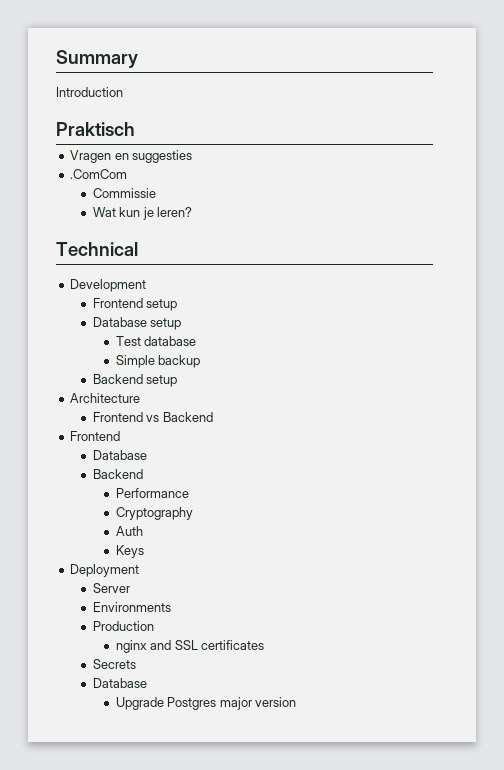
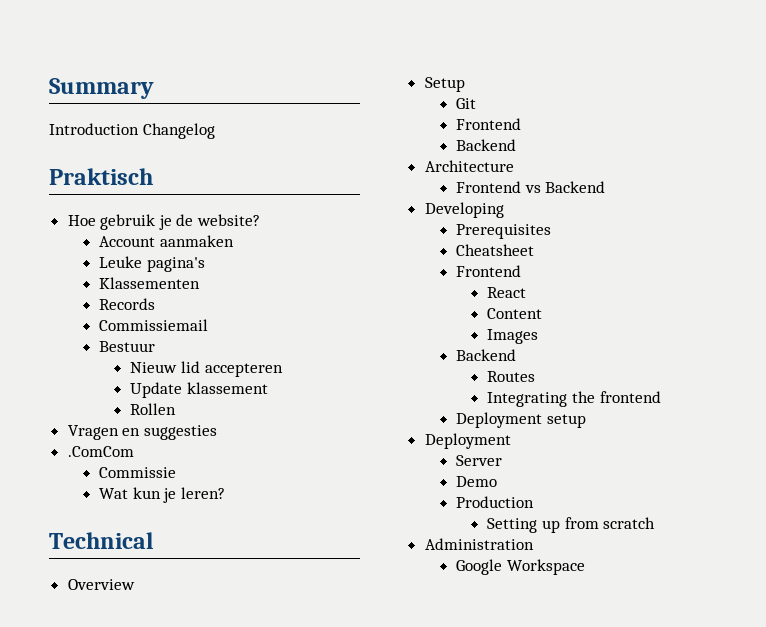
(123, 92) none -> [142,123,215,139] Changelog
(135, 129) none -> [67,214,261,230] [99,235,234,247] [99,256,205,272] [99,277,201,289] [99,298,156,310] [99,319,209,331] [99,341,156,352] [130,361,283,377] [130,382,268,398] [130,403,177,415] // Hoe gebruik je de website? // Account aanmaken // Leuke pagina's // Klassementen // Records // Commissiemail // Bestuur // Nieuw lid accepteren // Update klassement // Rollen
[70,279,147,292] [92,298,178,311] [92,317,182,330] [115,336,197,346] [115,355,201,368] [92,374,178,387] Development // Frontend setup // Database setup // Test database // Simple backup // Backend setup -> [67,579,135,590] [424,77,465,92] [456,98,477,109] [456,118,522,130] [456,139,517,151] Overview // Setup // Git // Frontend // Backend
[70,431,121,441] [92,450,147,460] [92,469,143,479] [115,488,189,498] [115,507,193,520] [115,526,143,536] [115,545,144,558] Frontend // Database // Backend // Performance // Cryptography // Auth // Keys -> [424,202,504,218] [456,224,552,239] [456,244,535,256] [456,265,522,277] [487,287,527,298] [487,308,543,319] [487,329,539,344] [456,349,517,361] [487,371,536,382] [487,391,661,407] [456,412,586,428] Developing // Prerequisites // Cheatsheet // Frontend // React // Content // Images // Backend // Routes // Integrating the frontend // Deployment setup
[92,602,171,612] Environments -> [456,476,498,487] Demo
[115,640,265,653] [92,659,136,669] [92,678,147,688] [115,697,297,710] nginx and SSL certificates // Secrets // Database // Upgrade Postgres major version -> [487,517,656,533] [424,538,534,550] [456,559,585,575] Setting up from scratch // Administration // Google Workspace

